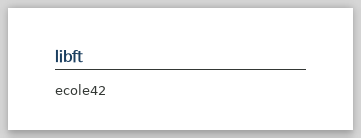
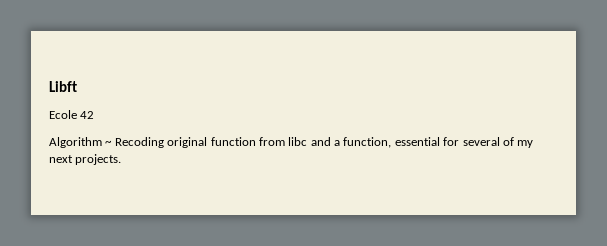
[55,49,83,63] [55,84,106,95] libft // ecole42 -> [49,81,77,92] [49,110,95,119] [49,137,534,148] [49,154,122,165] Libft // Ecole 42 // Algorithm ~ Recoding original function from libc and a function, essential for several of my next projects.

